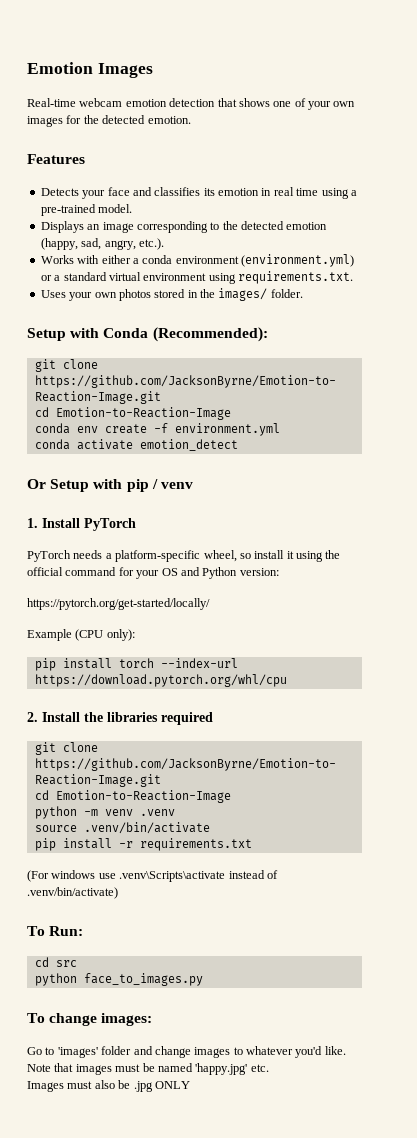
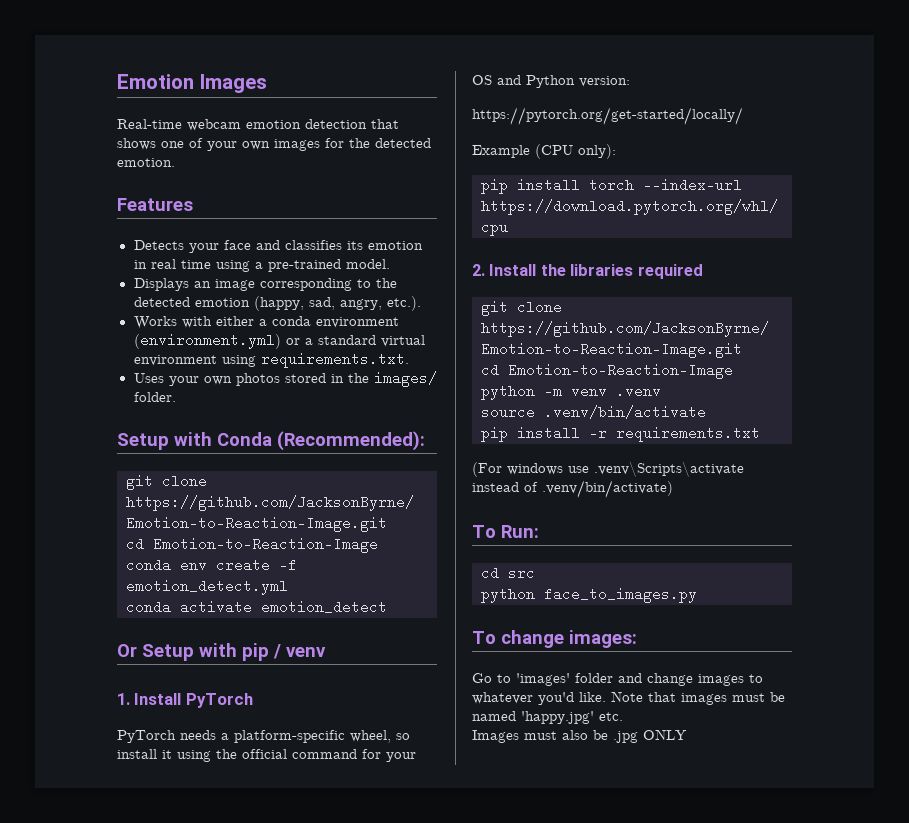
[174,423,280,436] environment.yml -> [126,579,288,595] emotion_detect.yml

